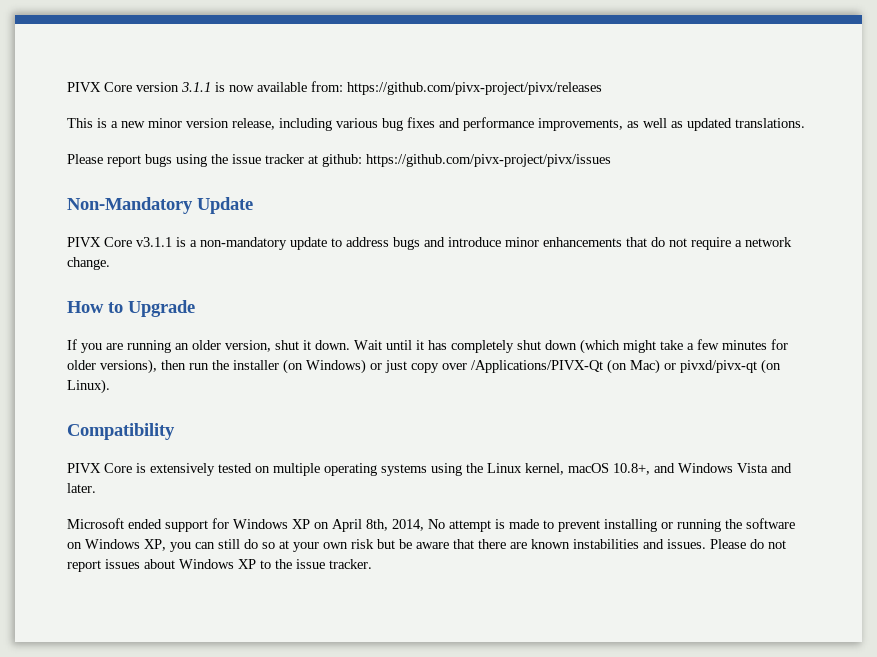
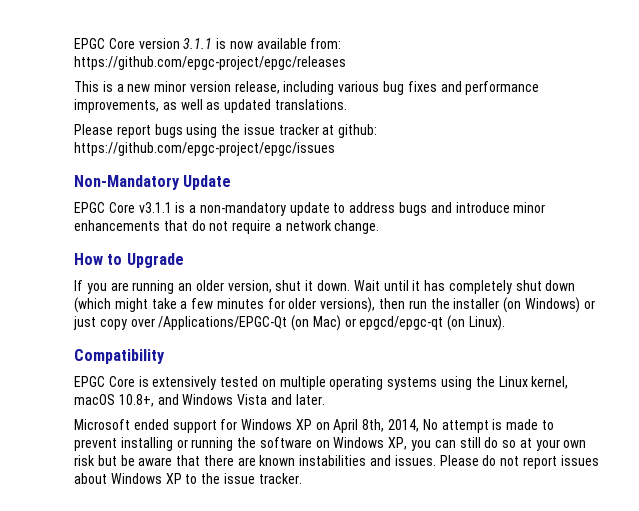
[67,82,101,92] PIVX -> [74,38,105,49] EPGC
[347,82,602,95] https://github.com/pivx-project/pivx/releases -> [74,56,346,70] https://github.com/epgc-project/epgc/releases
[366,154,611,167] https://github.com/pivx-project/pivx/issues -> [74,142,335,156] https://github.com/epgc-project/epgc/issues
[67,237,101,247] PIVX -> [74,202,105,213] EPGC
[471,360,603,373] /Applications/PIVX-Qt -> [158,316,288,330] /Applications/EPGC-Qt
[680,360,757,373] pivxd/pivx-qt -> [359,316,444,330] epgcd/epgc-qt
[67,463,101,473] PIVX -> [74,376,105,387] EPGC

